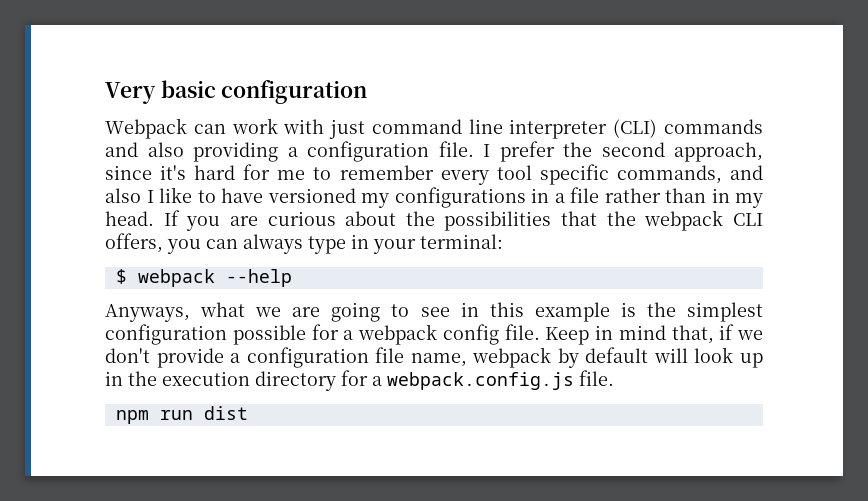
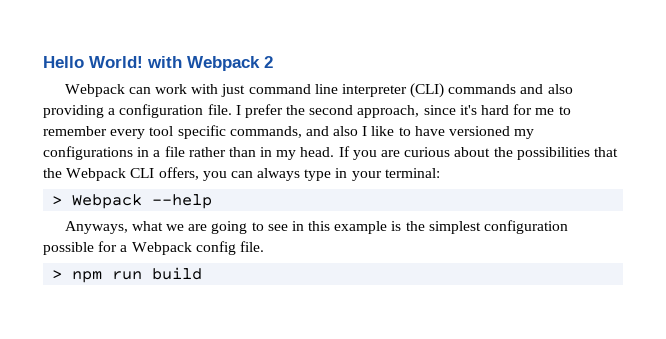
[105,80,368,104] Very basic configuration -> [43,56,273,71] Hello World! with Webpack 2
[644,210,724,231] webpack -> [66,168,127,181] Webpack
[115,269,215,287] $ webpack -> [52,194,143,209] > Webpack
[358,324,437,345] webpack -> [131,242,192,255] Webpack
[545,324,763,345] [105,347,763,368] [105,370,614,391] Keep in mind that, if we don't provide a configuration file name, webpack by default will look up in the execution directory for a webpack.config.js file. // -> [52,270,63,279] // >
[203,406,248,420] dist -> [152,267,203,280] build

